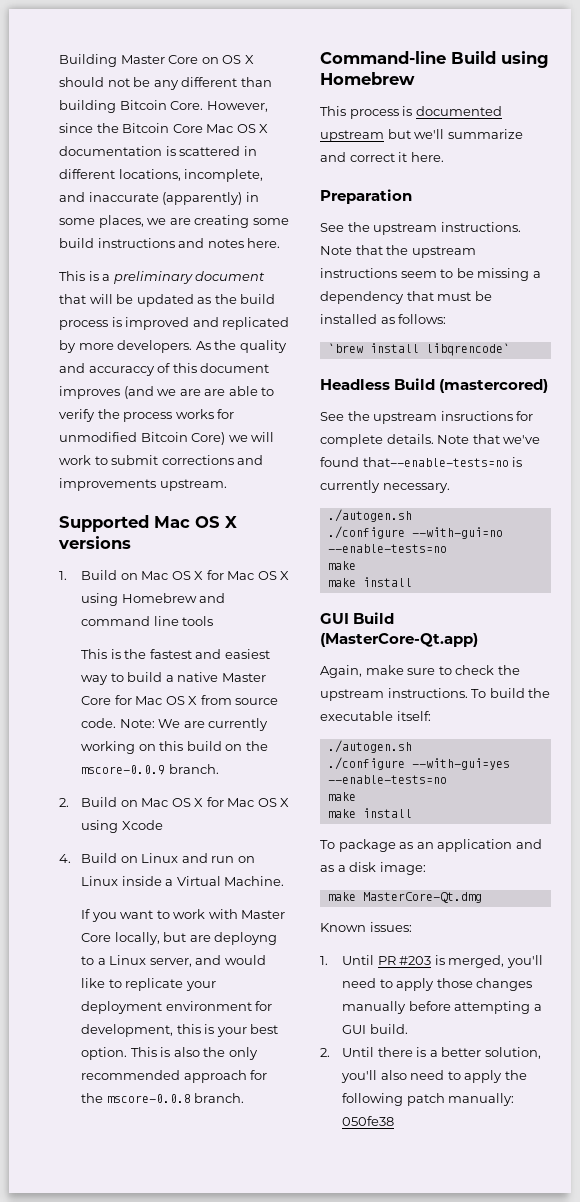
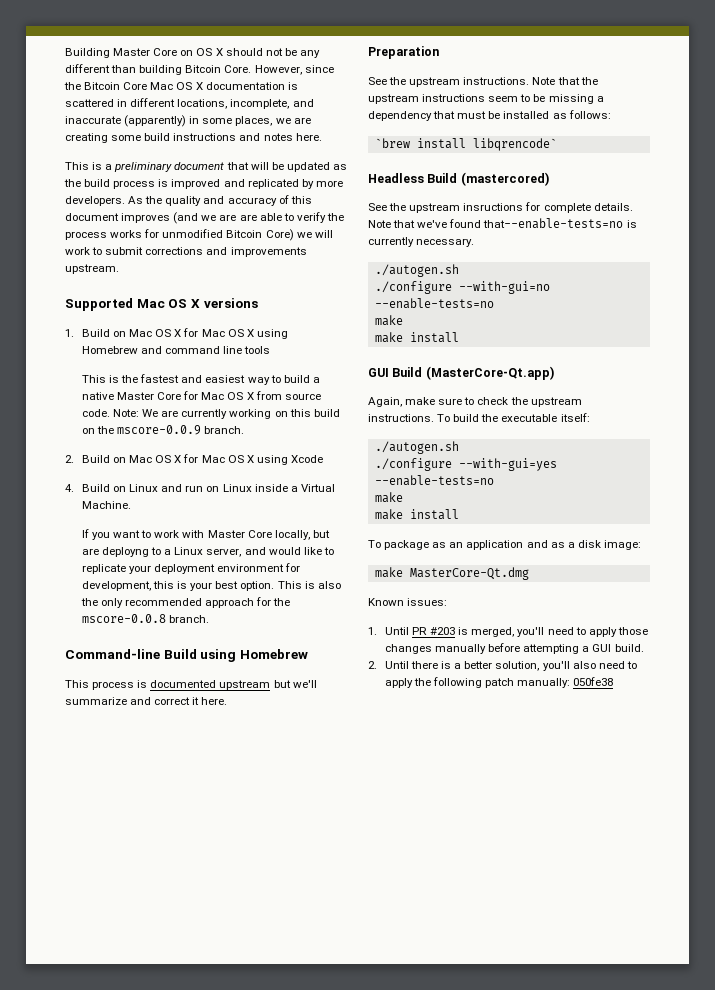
[88,366,155,376] accuraccy -> [227,197,277,206] accuracy

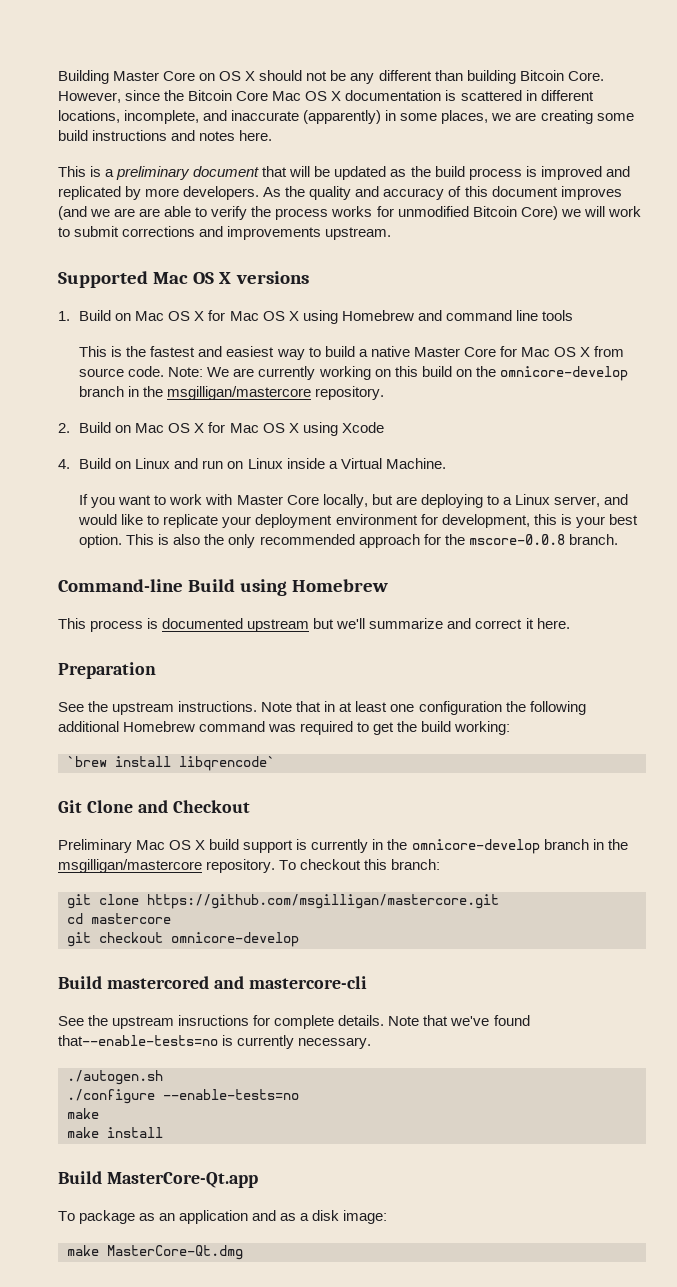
[117,425,245,435] mscore-0.0.9 branch. -> [499,366,628,381] [79,386,385,400] omnicore-develop branch in the msgilligan/mastercore repository.
[102,547,150,557] deployng -> [420,494,483,508] deploying
[580,77,598,85] [368,94,604,104] [368,110,611,121] [374,138,557,151] [368,172,549,186] the upstream instructions seem to be missing a dependency that must be installed as follows: // `brew install libqrencode` // Headless Build (mastercored) -> [324,701,586,715] [58,721,511,735] [67,756,275,771] [58,800,250,813] [58,839,628,854] [58,859,441,873] [67,894,499,909] [67,913,171,924] [67,932,299,947] [58,976,367,989] in at least one configuration the following additional Homebrew command was required to get the build working: // `brew install libqrencode` // Git Clone and Checkout // Preliminary Mac OS X build support is currently in the omnicore-develop branch in the msgilligan/mastercore repository. To checkout this branch: // git clone https://github.com/msgilligan/mastercore.git // cd mastercore // git checkout omnicore-develop // Build mastercored and mastercore-cli
[458,281,550,294] [374,298,494,309] [374,315,403,326] [374,332,459,343] [368,366,554,380] [368,397,582,407] [368,413,590,422] [374,441,459,454] [374,458,557,471] [374,475,494,486] [374,492,403,503] [374,509,459,520] --with-gui=no --enable-tests=no // make // make install // GUI Build (MasterCore-Qt.app) // Again, make sure to check the upstream instructions. To build the executable itself: // ./autogen.sh // ./configure --with-gui=yes --enable-tests=no // make // make install -> [163,1089,299,1100] [67,1108,99,1119] [67,1127,163,1138] [58,1171,258,1188] --enable-tests=no // make // make install // Build MasterCore-Qt.app
[368,598,448,606] [368,627,648,637] [384,643,644,654] [368,661,637,671] [384,677,614,688] // Known issues: // 1. Until PR #203 is merged, you'll need to apply those changes manually before attempting a GUI build. // 2. Until there is a better solution, you'll also need to apply the following patch manually: 050fe38 -> (243, 1252) none

